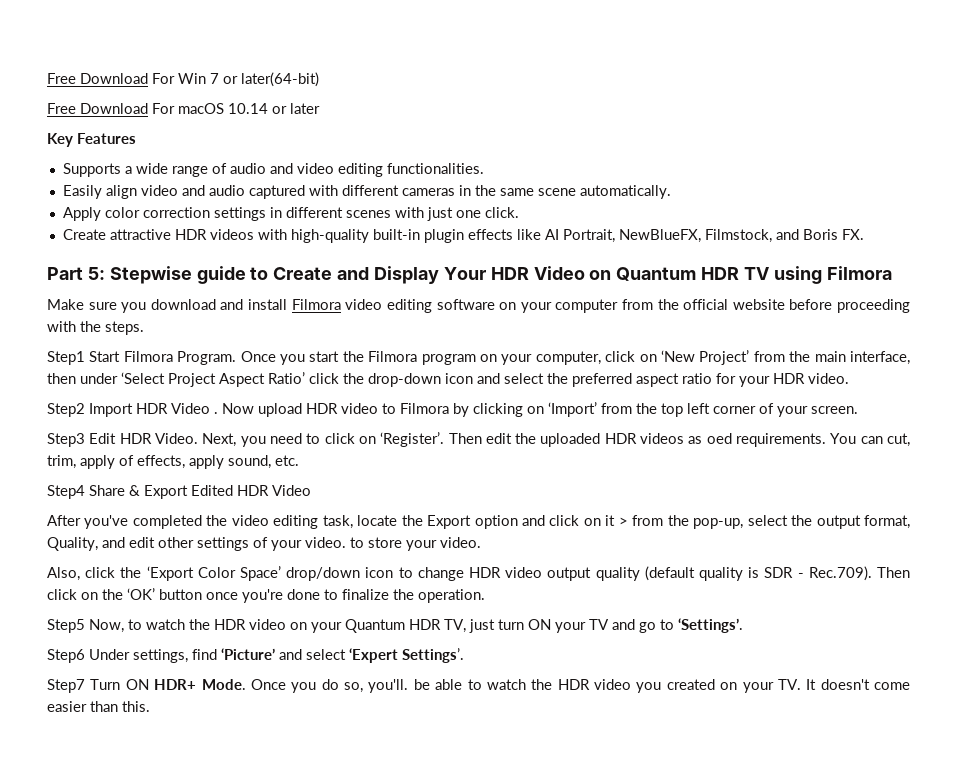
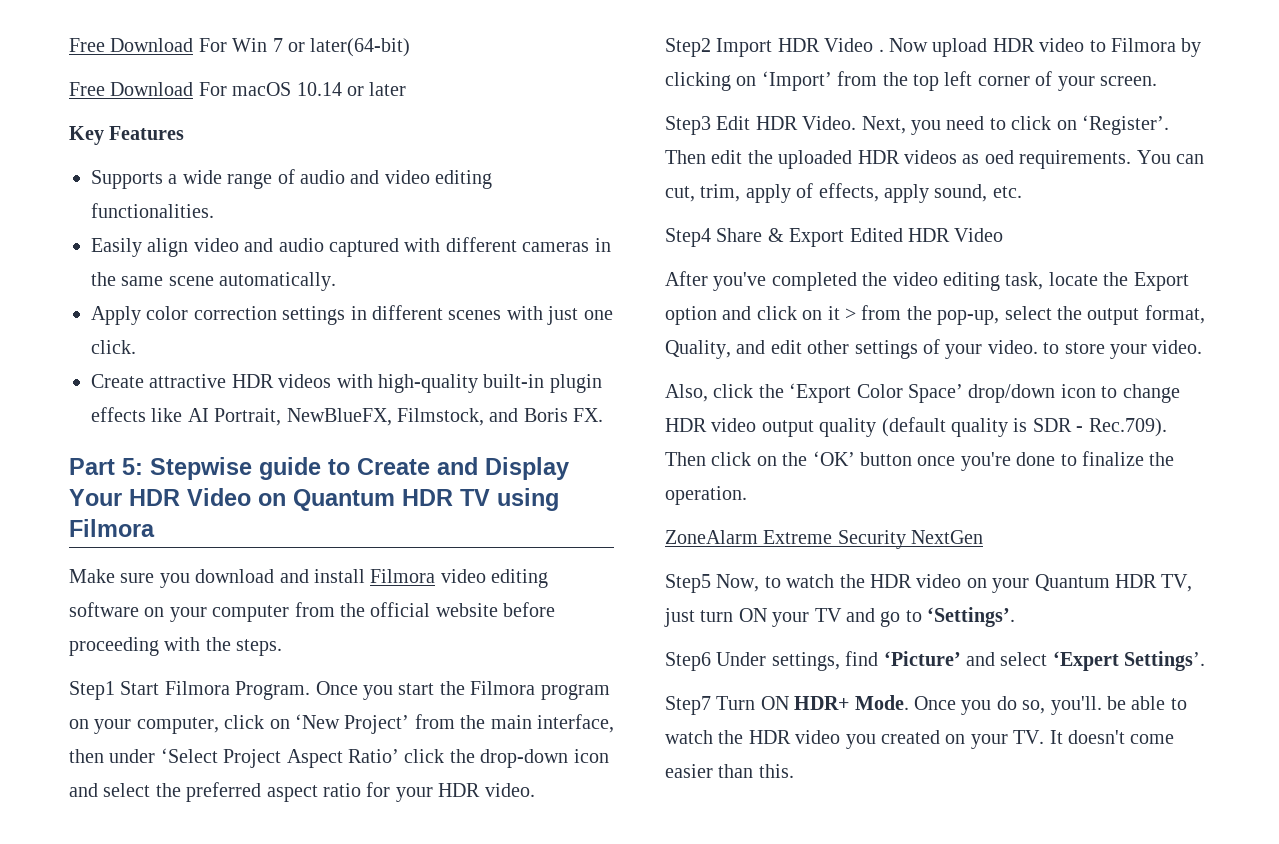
(485, 596) none -> [665,530,984,549] // ZoneAlarm Extreme Security NextGen

